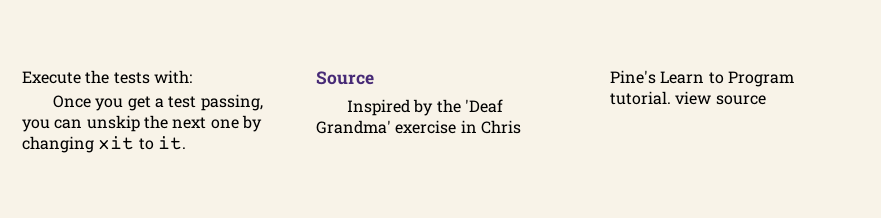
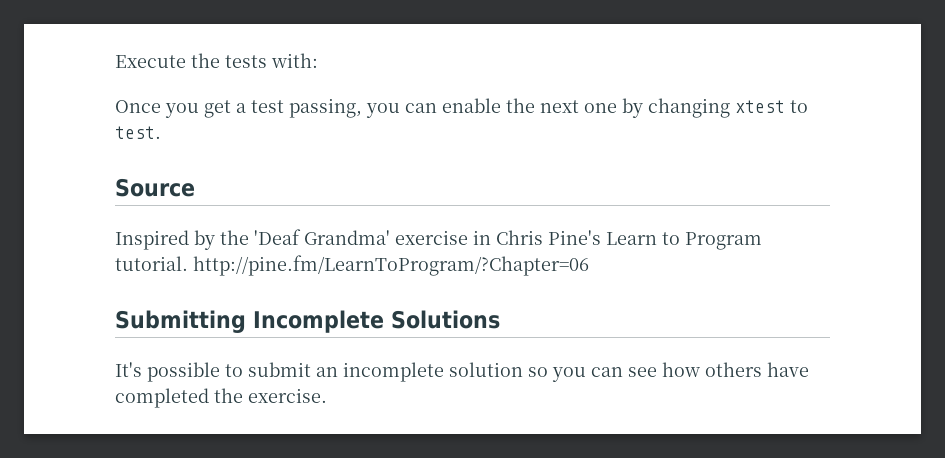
[86,115,140,132] unskip -> [442,98,501,113] enable
[98,136,186,150] xit to it. -> [735,100,808,113] [115,126,161,139] xtest to test.
[675,91,766,105] view source -> [193,255,589,276] [115,310,500,333] [115,362,809,382] [115,388,327,408] http://pine.fm/LearnToProgram/?Chapter=06 // Submitting Incomplete Solutions // It's possible to submit an incomplete solution so you can see how others have completed the exercise.

